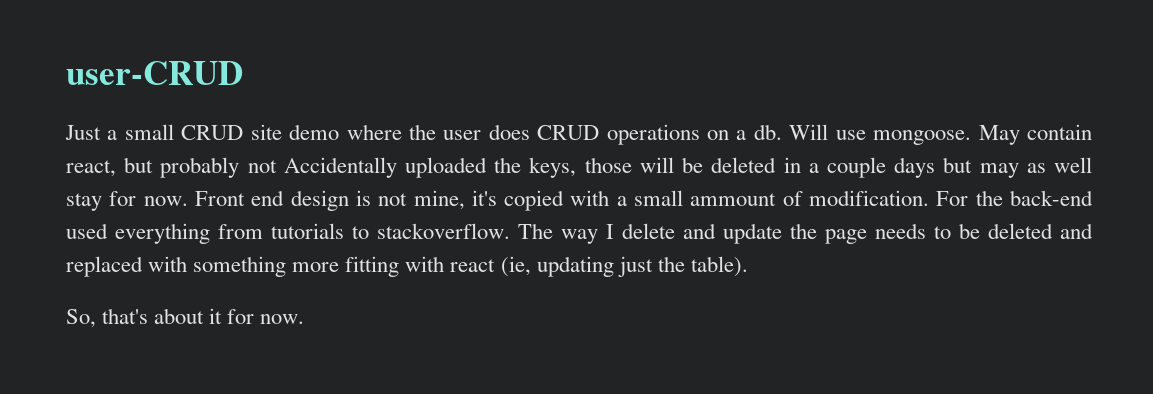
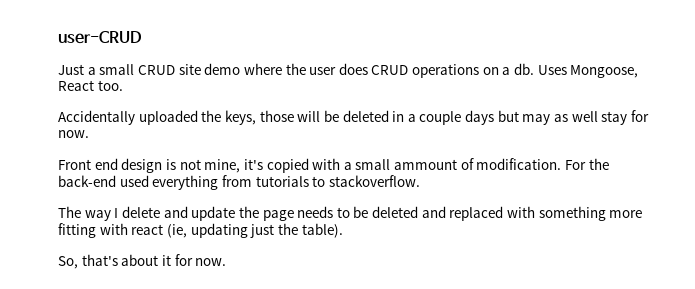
[789,124,1092,145] [66,157,277,178] Will use mongoose. May contain react, but probably not -> [537,65,639,78] [58,80,123,91] Uses Mongoose, React too. //
(188, 201) none -> (89, 134) //
(510, 231) none -> (420, 181) //

